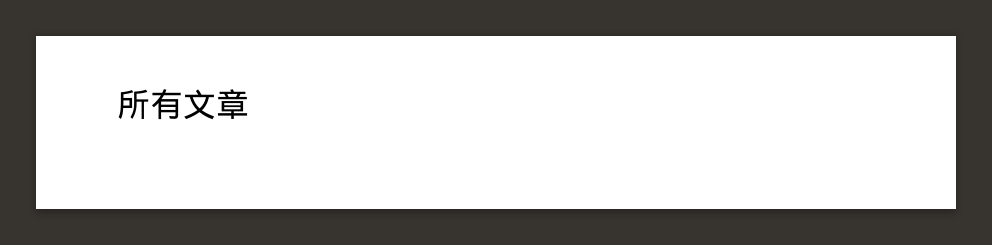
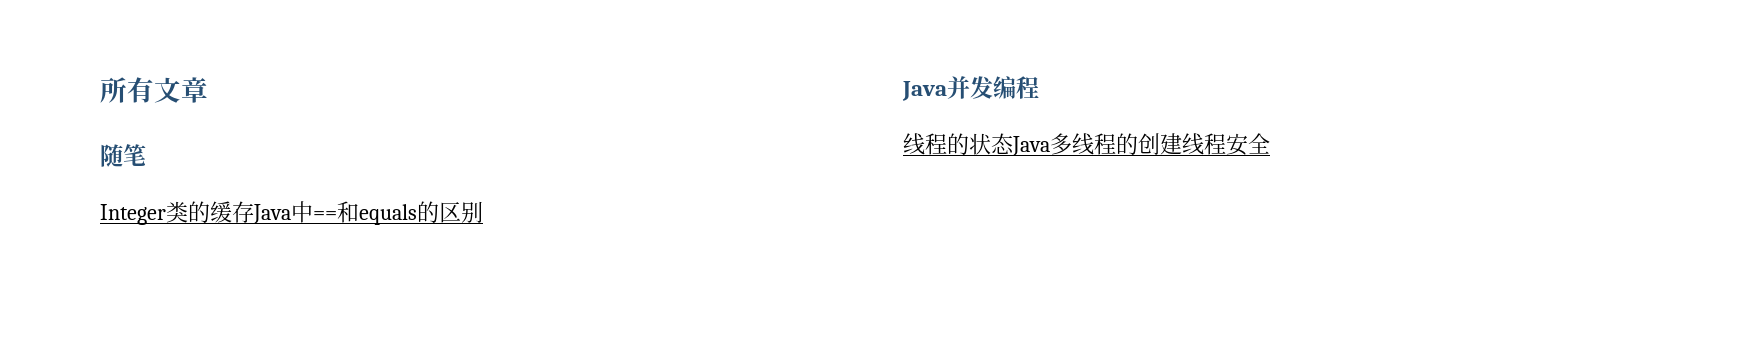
(249, 104) none -> [100,144,146,167] [100,201,483,225] [902,76,1039,101] [903,133,1270,156] // 随笔 // Integer类的缓存Java中==和equals的区别 // Java并发编程 // 线程的状态Java多线程的创建线程安全

